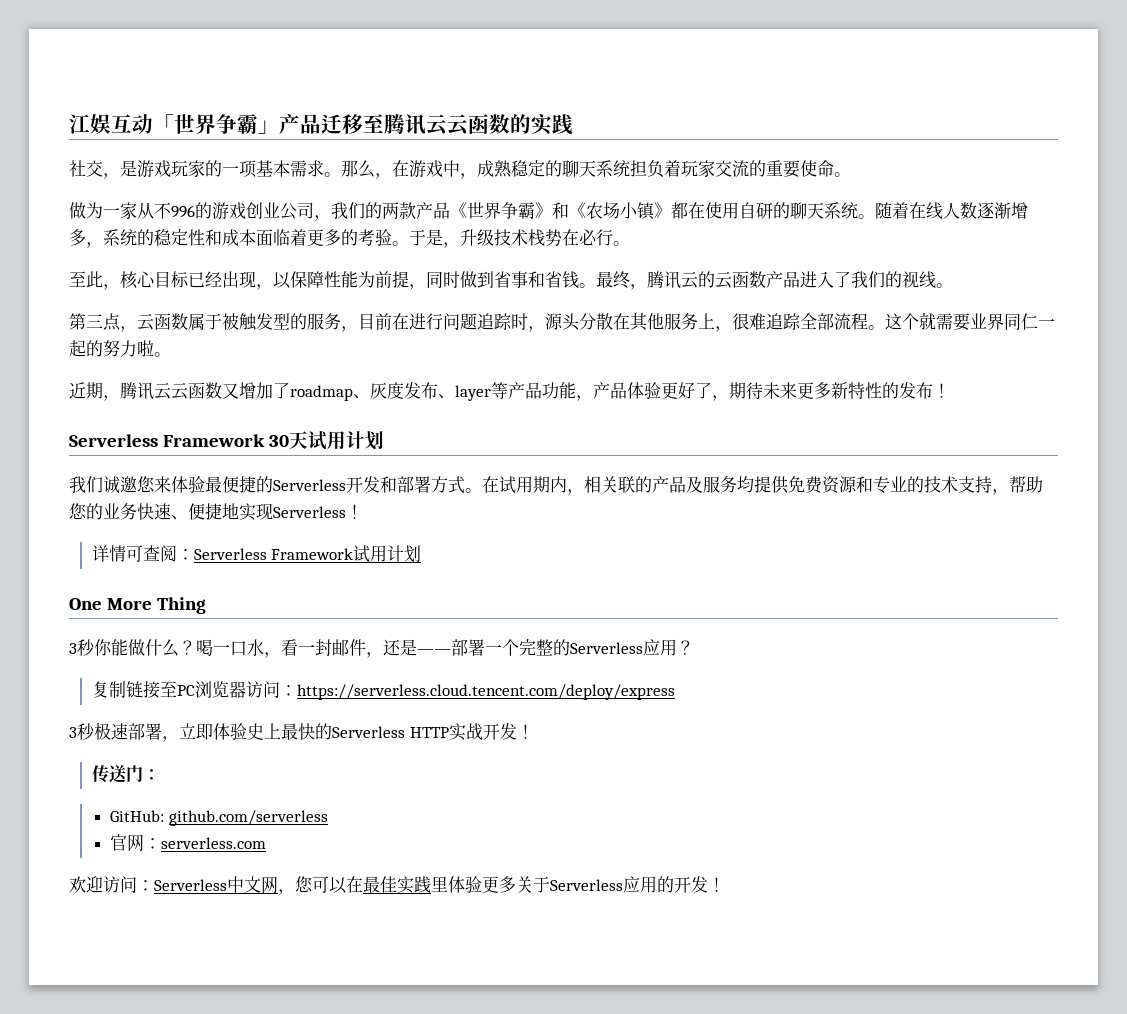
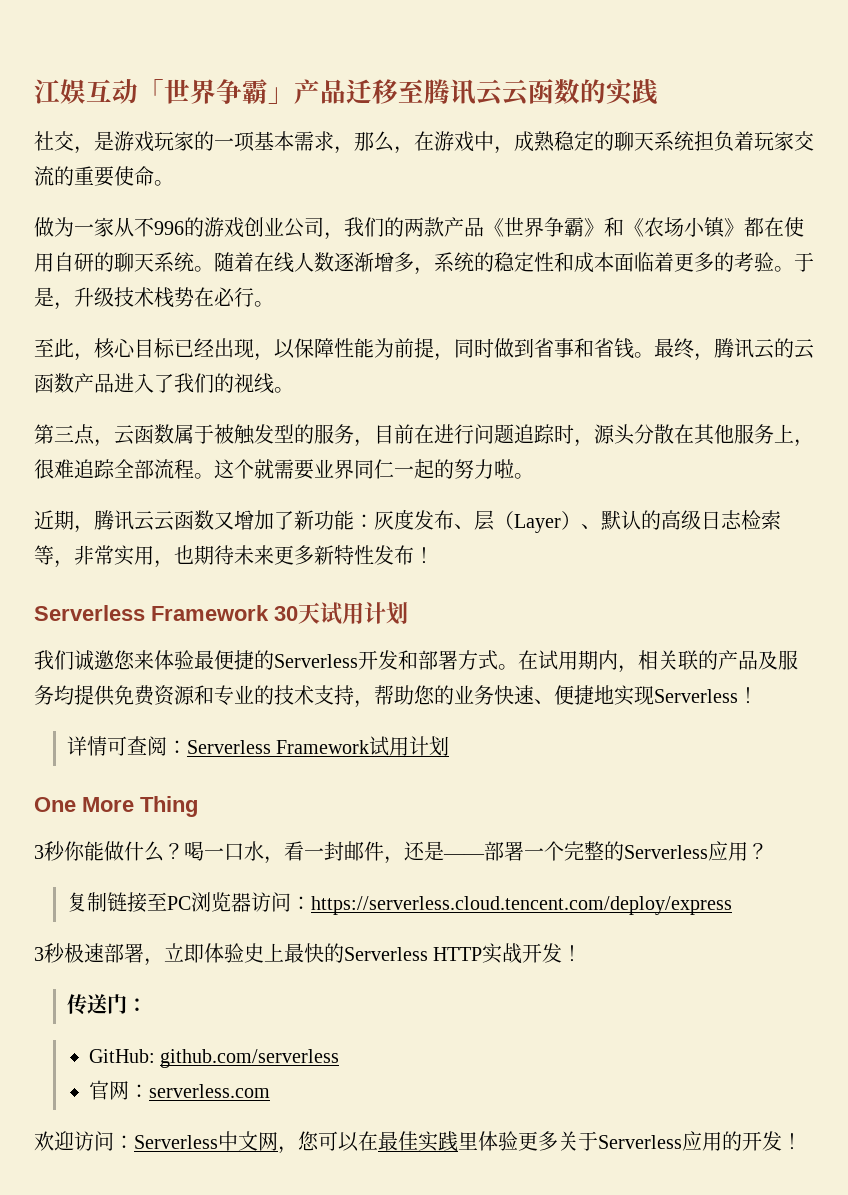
[324,172,341,177] 。 -> [334,146,354,154] ，
[290,385,370,401] roadmap、 -> [294,510,374,530] 新功能：
[455,382,729,401] layer等产品功能，产品体验更好了， -> [474,510,781,533] [34,545,194,568] 层（Layer）、默认的高级日志检索等，非常实用，也
[882,382,899,399] 的 -> (374, 555) none

